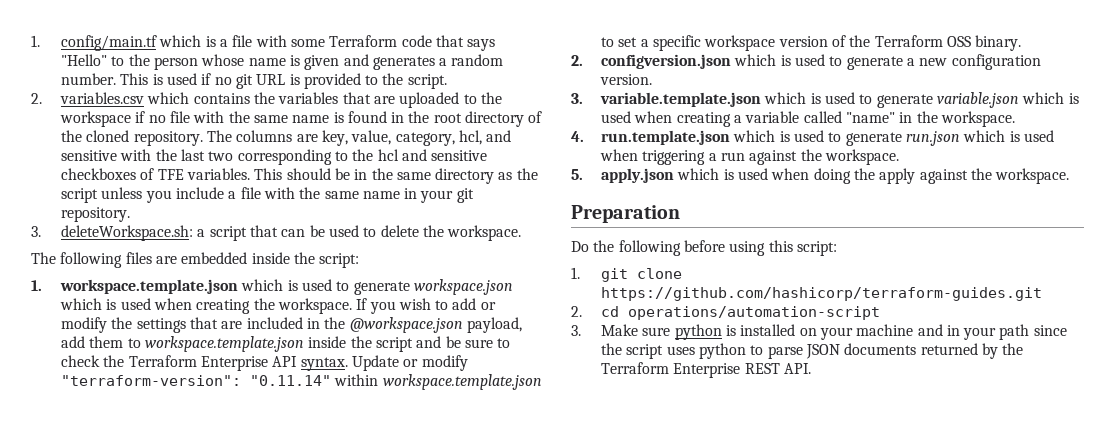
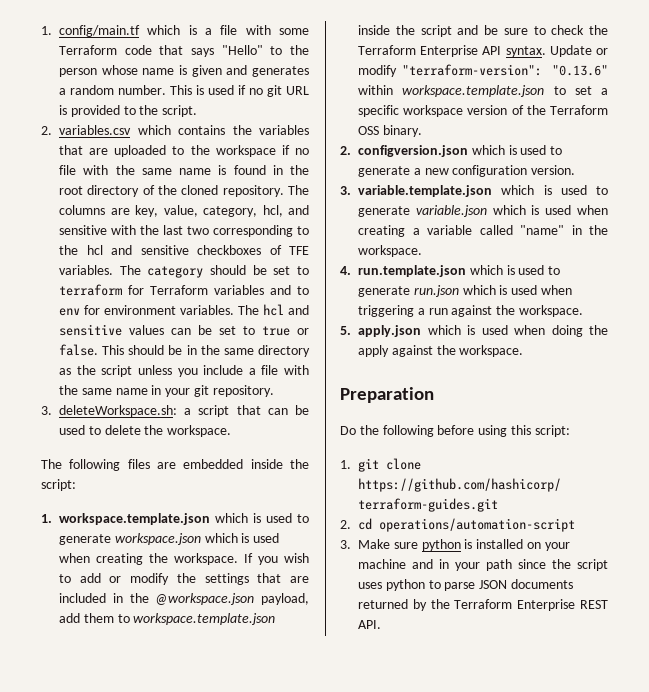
(250, 174) none -> [119,265,309,278] [59,284,309,296] [59,304,309,316] [59,324,309,336] [59,344,98,356] The category should be set to terraform for Terraform variables and to env for environment variables. The hcl and sensitive values can be set to true or false.
[249,375,331,386] "0.11.14" -> [552,65,608,76] "0.13.6"

